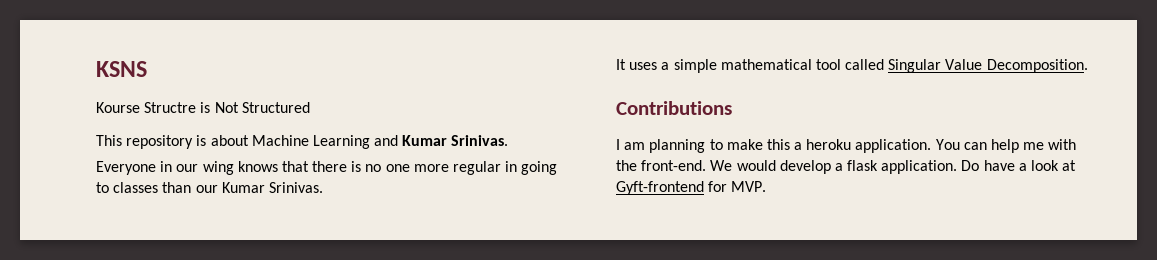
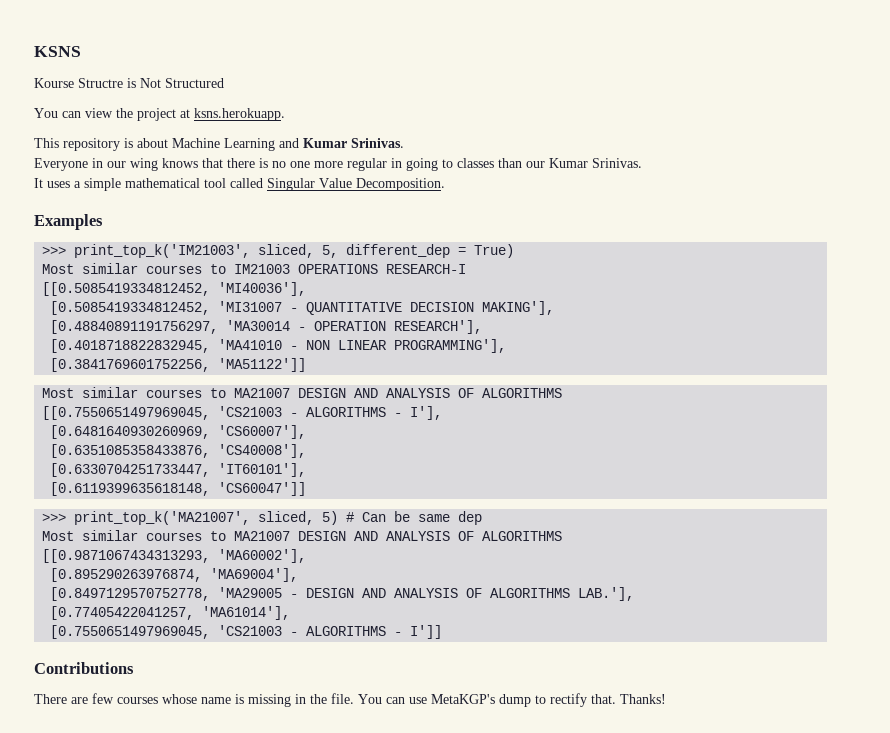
(310, 107) none -> [34,108,285,121] // You can view the project at ksns.herokuapp.
[616,101,732,115] [616,139,1077,153] [616,160,1077,174] [616,181,767,195] Contributions // I am planning to make this a heroku application. You can help me with the front-end. We would develop a flask application. Do have a look at Gyft-frontend for MVP. -> [34,214,103,230] [42,244,515,258] [42,263,467,274] [42,282,307,296] [50,301,555,315] [50,320,483,334] [50,339,507,353] [50,358,307,372] [42,387,563,398] [42,406,443,420] [50,425,307,439] [50,444,307,458] [50,463,307,477] [50,482,307,496] [42,511,483,525] [42,530,563,541] [42,549,307,563] [50,568,299,582] [50,587,635,601] [50,606,291,620] [50,625,443,639] [34,662,134,674] [34,693,666,707] Examples // >>> print_top_k('IM21003', sliced, 5, different_dep = True) // Most similar courses to IM21003 OPERATIONS RESEARCH-I // [[0.5085419334812452, 'MI40036'], // [0.5085419334812452, 'MI31007 - QUANTITATIVE DECISION MAKING'], // [0.48840891191756297, 'MA30014 - OPERATION RESEARCH'], // [0.4018718822832945, 'MA41010 - NON LINEAR PROGRAMMING'], // [0.3841769601752256, 'MA51122']] // Most similar courses to MA21007 DESIGN AND ANALYSIS OF ALGORITHMS // [[0.7550651497969045, 'CS21003 - ALGORITHMS - I'], // [0.6481640930260969, 'CS60007'], // [0.6351085358433876, 'CS40008'], // [0.6330704251733447, 'IT60101'], // [0.6119399635618148, 'CS60047']] // >>> print_top_k('MA21007', sliced, 5) # Can be same dep // Most similar courses to MA21007 DESIGN AND ANALYSIS OF ALGORITHMS // [[0.9871067434313293, 'MA60002'], // [0.895290263976874, 'MA69004'], // [0.8497129570752778, 'MA29005 - DESIGN AND ANALYSIS OF ALGORITHMS LAB.'], // [0.77405422041257, 'MA61014'], // [0.7550651497969045, 'CS21003 - ALGORITHMS - I']] // Contributions // There are few courses whose name is missing in the file. You can use MetaKGP's dump to rectify that. Thanks!

